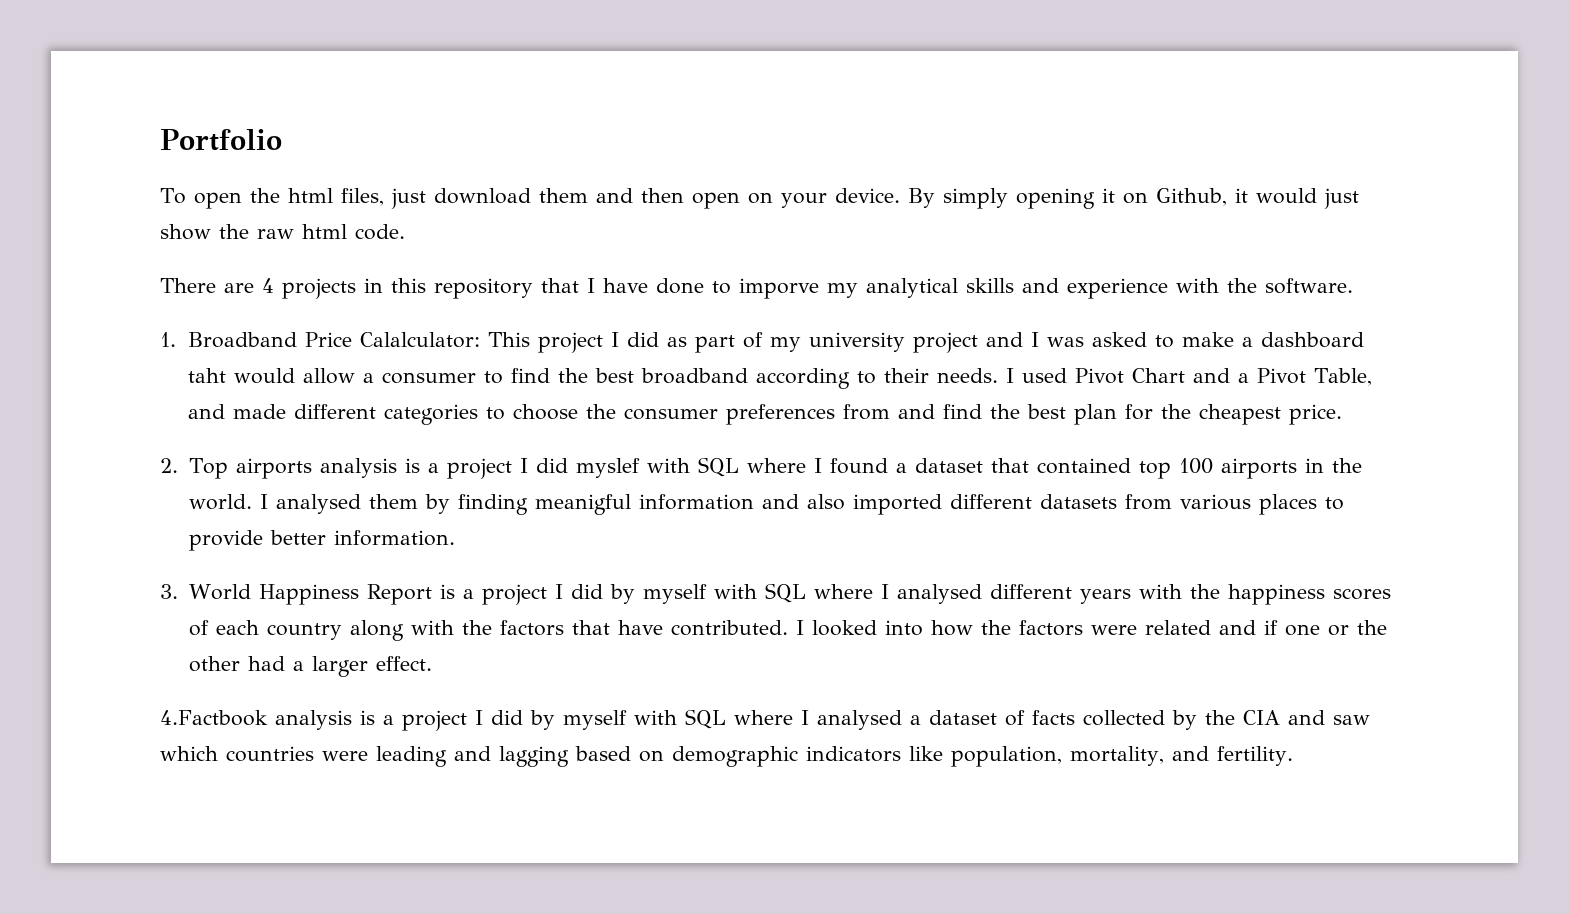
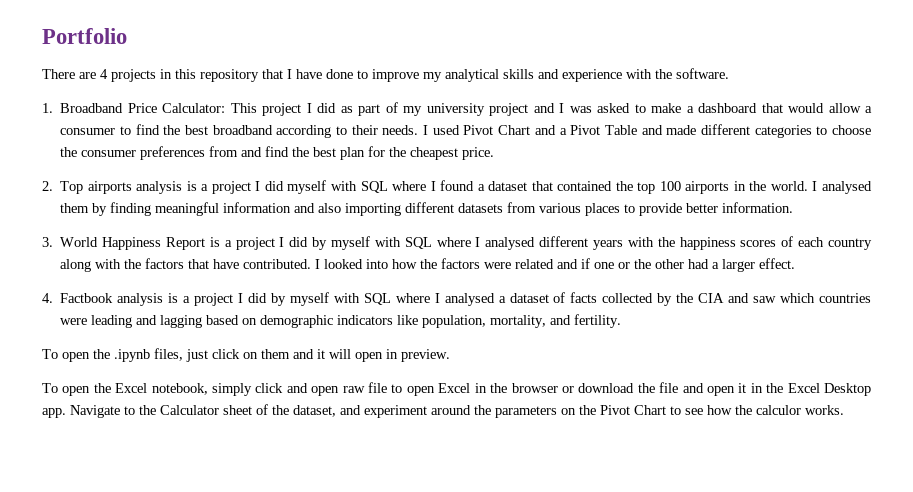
[160,188,1359,209] [160,224,405,240] // To open the html files, just download them and then open on your device. By simply opening it on Github, it would just show the raw html code. -> (127, 36) none
[739,278,819,299] imporve -> [372,69,419,82] improve
[360,332,481,348] Calalculator: -> [162,103,226,113] Calculator:
[188,368,227,383] taht -> [761,103,783,113] that
[1314,368,1373,386] Table, -> [604,125,637,135] Table
[575,458,640,478] myslef -> [287,180,327,194] myself
(1131, 466) none -> [615,181,633,191] the
[534,494,631,515] meanigful -> [155,202,220,216] meaningful
[852,494,942,515] imported -> [345,203,402,216] importing
[160,710,268,726] 4.Factbook -> [42,293,114,303] 4. Factbook
(1293, 756) none -> [42,348,450,362] [42,382,871,396] [42,404,844,418] // To open the .ipynb files, just click on them and it will open in preview. // To open the Excel notebook, simply click and open raw file to open Excel in the browser or download the file and open it in the Excel Desktop app. Navigate to the Calculator sheet of the dataset, and experiment around the parameters on the Pivot Chart to see how the calculor works.

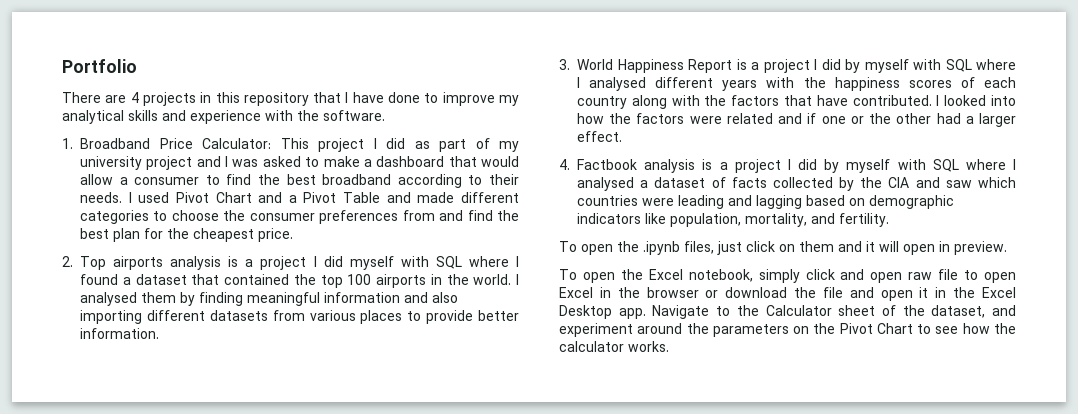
[756,405,801,415] calculor -> [559,341,624,352] calculator

